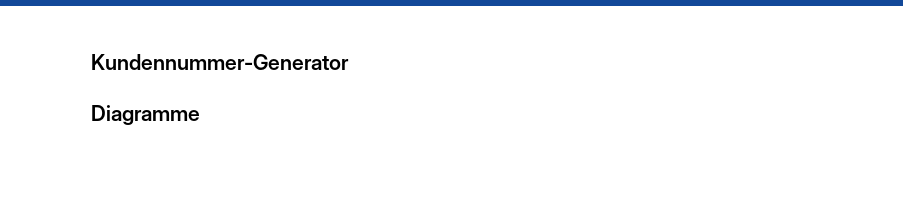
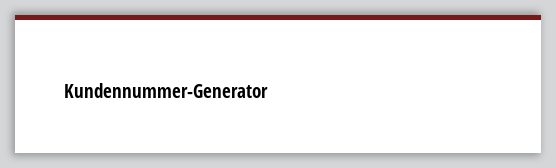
[91,105,200,125] // Diagramme -> (268, 90) none

